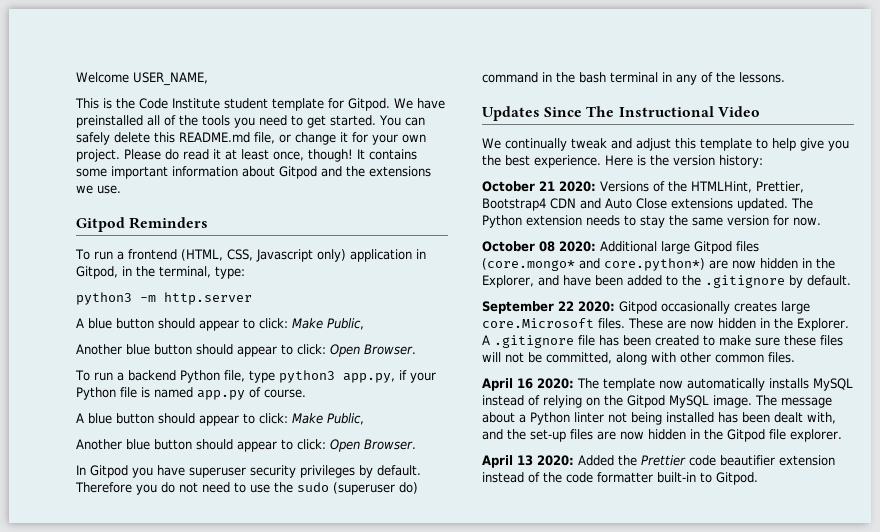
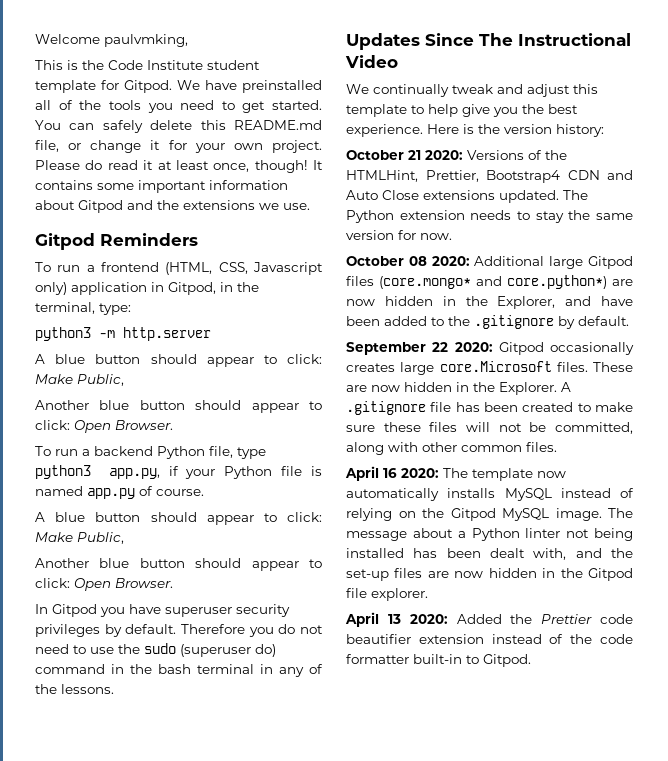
[133,72,208,86] USER_NAME, -> [104,34,188,47] paulvmking,

